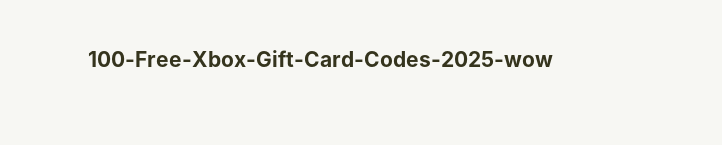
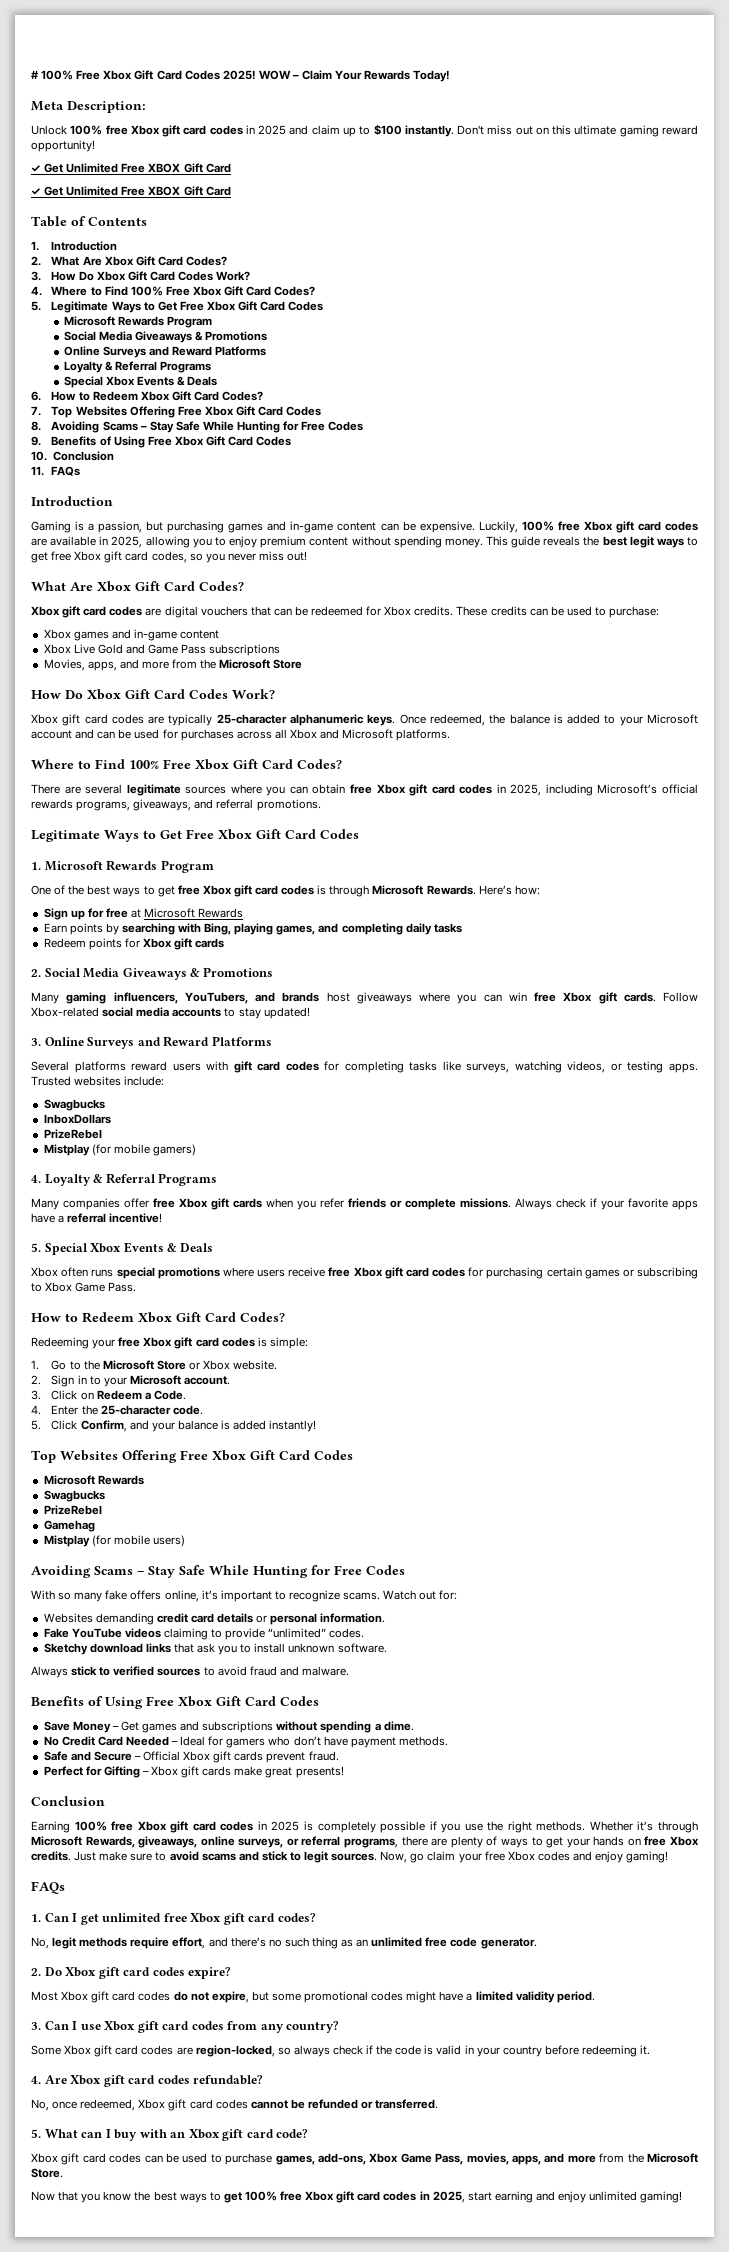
[88,50,553,67] 100-Free-Xbox-Gift-Card-Codes-2025-wow -> [31,70,451,82] [31,101,146,113] [31,124,698,137] [31,140,95,152] [31,163,231,173] [31,186,231,196] [31,216,147,227] [31,241,118,251] [31,256,227,266] [31,271,251,281] [31,286,316,296] [31,301,324,313] [64,316,213,328] [64,331,268,343] [64,346,267,358] [64,361,212,373] [64,376,218,388] [31,391,264,401] [31,406,322,418] [31,421,364,433] [31,436,292,448] [31,451,114,461] [31,466,81,476] [31,496,113,506] [31,521,698,533] [31,536,698,548] [31,551,308,563] [31,581,244,592] [31,606,660,618] [43,629,220,641] [43,644,281,656] [43,659,303,671] [31,689,275,700] [31,714,698,726] [31,729,451,741] [31,759,342,770] [31,784,698,796] [31,799,321,811] [31,829,359,842] [31,860,214,873] [31,885,540,897] [43,908,244,920] [43,923,462,935] [43,938,225,950] [31,967,273,980] [31,992,698,1004] [31,1007,310,1019] [31,1036,272,1049] [31,1061,698,1073] [31,1076,165,1086] [43,1099,105,1111] [43,1114,111,1124] [43,1129,102,1139] [43,1144,196,1156] [31,1173,218,1186] [31,1198,698,1210] [31,1213,163,1223] [31,1242,213,1255] [31,1267,698,1279] [31,1282,137,1292] [31,1312,285,1323] [31,1337,308,1349] [31,1360,278,1370] [31,1375,230,1387] [31,1390,186,1400] [31,1405,203,1415] [31,1420,317,1432] [31,1450,353,1463] [43,1475,144,1485] [43,1490,105,1502] [43,1505,102,1515] [43,1520,95,1532] [43,1535,185,1547] [31,1565,405,1578] [31,1590,458,1602] [43,1613,386,1625] [43,1628,365,1640] [43,1643,387,1655] [31,1666,349,1678] [31,1696,319,1709] [43,1721,414,1733] [43,1736,448,1748] [43,1751,339,1763] [43,1766,344,1778] [31,1796,105,1806] [31,1821,698,1833] [31,1836,699,1848] [31,1851,669,1863] [31,1881,65,1894] [31,1913,316,1925] [31,1937,537,1949] [31,1967,232,1979] [31,1991,595,2003] [31,2021,340,2033] [31,2045,651,2057] [31,2075,264,2087] [31,2099,439,2111] [31,2129,309,2141] [31,2153,698,2165] [31,2168,63,2178] [31,2191,683,2203] # 100% Free Xbox Gift Card Codes 2025! WOW – Claim Your Rewards Today! // Meta Description: // Unlock 100% free Xbox gift card codes in 2025 and claim up to $100 instantly. Don't miss out on this ultimate gaming reward opportunity! // ✓ Get Unlimited Free XBOX Gift Card // ✓ Get Unlimited Free XBOX Gift Card // Table of Contents // 1. Introduction // 2. What Are Xbox Gift Card Codes? // 3. How Do Xbox Gift Card Codes Work? // 4. Where to Find 100% Free Xbox Gift Card Codes? // 5. Legitimate Ways to Get Free Xbox Gift Card Codes // Microsoft Rewards Program // Social Media Giveaways & Promotions // Online Surveys and Reward Platforms // Loyalty & Referral Programs // Special Xbox Events & Deals // 6. How to Redeem Xbox Gift Card Codes? // 7. Top Websites Offering Free Xbox Gift Card Codes // 8. Avoiding Scams – Stay Safe While Hunting for Free Codes // 9. Benefits of Using Free Xbox Gift Card Codes // 10. Conclusion // 11. FAQs // Introduction // Gaming is a passion, but purchasing games and in-game content can be expensive. Luckily, 100% free Xbox gift card codes are available in 2025, allowing you to enjoy premium content without spending money. This guide reveals the best legit ways to get free Xbox gift card codes, so you never miss out! // What Are Xbox Gift Card Codes? // Xbox gift card codes are digital vouchers that can be redeemed for Xbox credits. These credits can be used to purchase: // Xbox games and in-game content // Xbox Live Gold and Game Pass subscriptions // Movies, apps, and more from the Microsoft Store // How Do Xbox Gift Card Codes Work? // Xbox gift card codes are typically 25-character alphanumeric keys. Once redeemed, the balance is added to your Microsoft account and can be used for purchases across all Xbox and Microsoft platforms. // Where to Find 100% Free Xbox Gift Card Codes? // There are several legitimate sources where you can obtain free Xbox gift card codes in 2025, including Microsoft’s official rewards programs, giveaways, and referral promotions. // Legitimate Ways to Get Free Xbox Gift Card Codes // 1. Microsoft Rewards Program // One of the best ways to get free Xbox gift card codes is through Microsoft Rewards. Here’s how: // Sign up for free at Microsoft Rewards // Earn points by searching with Bing, playing games, and completing daily tasks // Redeem points for Xbox gift cards // 2. Social Media Giveaways & Promotions // Many gaming influencers, YouTubers, and brands host giveaways where you can win free Xbox gift cards. Follow Xbox-related social media accounts to stay updated! // 3. Online Surveys and Reward Platforms // Several platforms reward users with gift card codes for completing tasks like surveys, watching videos, or testing apps. Trusted websites include: // Swagbucks // InboxDollars // PrizeRebel // Mistplay (for mobile gamers) // 4. Loyalty & Referral Programs // Many companies offer free Xbox gift cards when you refer friends or complete missions. Always check if your favorite apps have a referral incentive! // 5. Special Xbox Events & Deals // Xbox often runs special promotions where users receive free Xbox gift card codes for purchasing certain games or subscribing to Xbox Game Pass. // How to Redeem Xbox Gift Card Codes? // Redeeming your free Xbox gift card codes is simple: // 1. Go to the Microsoft Store or Xbox website. // 2. Sign in to your Microsoft account. // 3. Click on Redeem a Code. // 4. Enter the 25-character code. // 5. Click Confirm, and your balance is added instantly! // Top Websites Offering Free Xbox Gift Card Codes // Microsoft Rewards // Swagbucks // PrizeRebel // Gamehag // Mistplay (for mobile users) // Avoiding Scams – Stay Safe While Hunting for Free Codes // With so many fake offers online, it’s important to recognize scams. Watch out for: // Websites demanding credit card details or personal information. // Fake YouTube videos claiming to provide “unlimited” codes. // Sketchy download links that ask you to install unknown software. // Always stick to verified sources to avoid fraud and malware. // Benefits of Using Free Xbox Gift Card Codes // Save Money – Get games and subscriptions without spending a dime. // No Credit Card Needed – Ideal for gamers who don’t have payment methods. // Safe and Secure – Official Xbox gift cards prevent fraud. // Perfect for Gifting – Xbox gift cards make great presents! // Conclusion // Earning 100% free Xbox gift card codes in 2025 is completely possible if you use the right methods. Whether it’s through Microsoft Rewards, giveaways, online surveys, or referral programs, there are plenty of ways to get your hands on free Xbox credits. Just make sure to avoid scams and stick to legit sources. Now, go claim your free Xbox codes and enjoy gaming! // FAQs // 1. Can I get unlimited free Xbox gift card codes? // No, legit methods require effort, and there’s no such thing as an unlimited free code generator. // 2. Do Xbox gift card codes expire? // Most Xbox gift card codes do not expire, but some promotional codes might have a limited validity period. // 3. Can I use Xbox gift card codes from any country? // Some Xbox gift card codes are region-locked, so always check if the code is valid in your country before redeeming it. // 4. Are Xbox gift card codes refundable? // No, once redeemed, Xbox gift card codes cannot be refunded or transferred. // 5. What can I buy with an Xbox gift card code? // Xbox gift card codes can be used to purchase games, add-ons, Xbox Game Pass, movies, apps, and more from the Microsoft Store. // Now that you know the best ways to get 100% free Xbox gift card codes in 2025, start earning and enjoy unlimited gaming!

